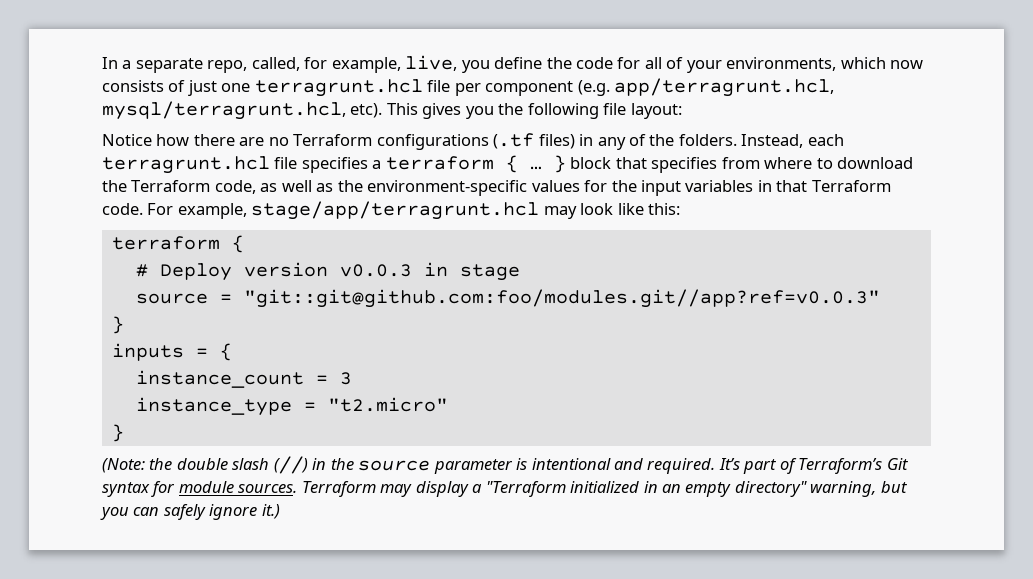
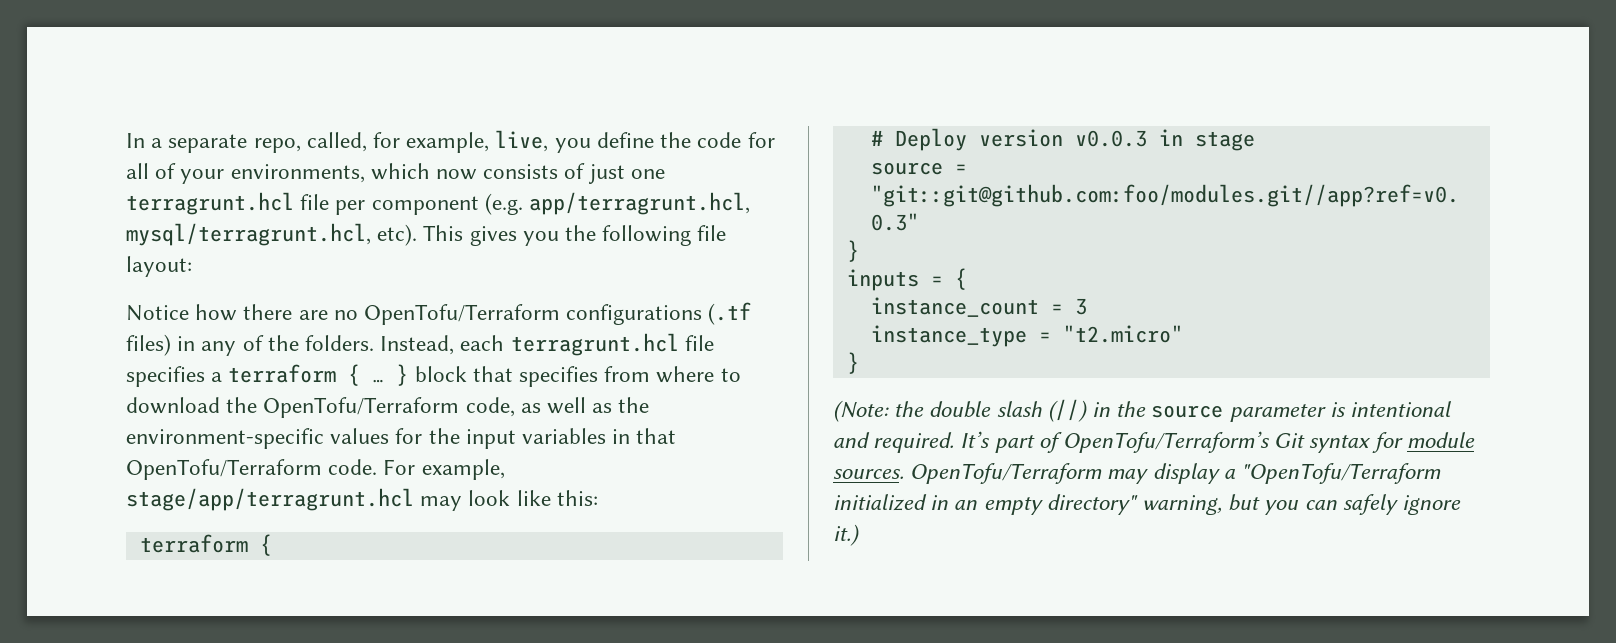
[293,134,373,146] Terraform -> [364,304,561,325] OpenTofu/Terraform
[131,180,211,192] Terraform -> [263,397,460,418] OpenTofu/Terraform
[811,180,891,192] Terraform -> [126,459,322,480] OpenTofu/Terraform
[798,458,883,474] Terraform’s -> [1063,431,1271,453] OpenTofu/Terraform’s
[301,481,376,497] Terraform -> [910,463,1103,484] OpenTofu/Terraform
[485,481,566,497] "Terraform -> [1241,463,1442,484] "OpenTofu/Terraform

